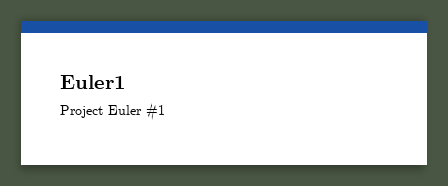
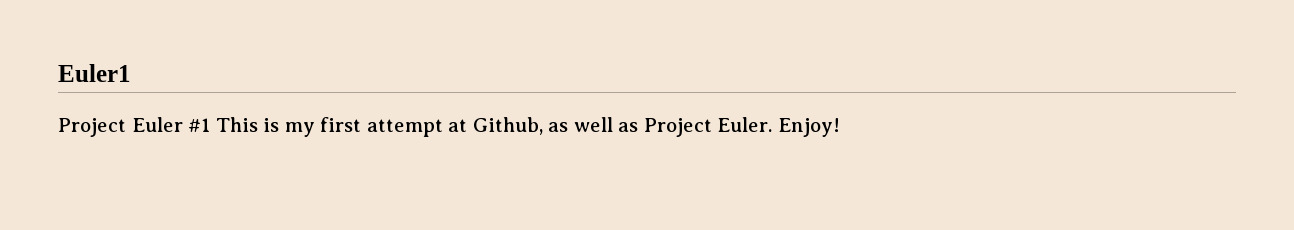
(165, 112) none -> [215,117,841,137] This is my first attempt at Github, as well as Project Euler. Enjoy!

